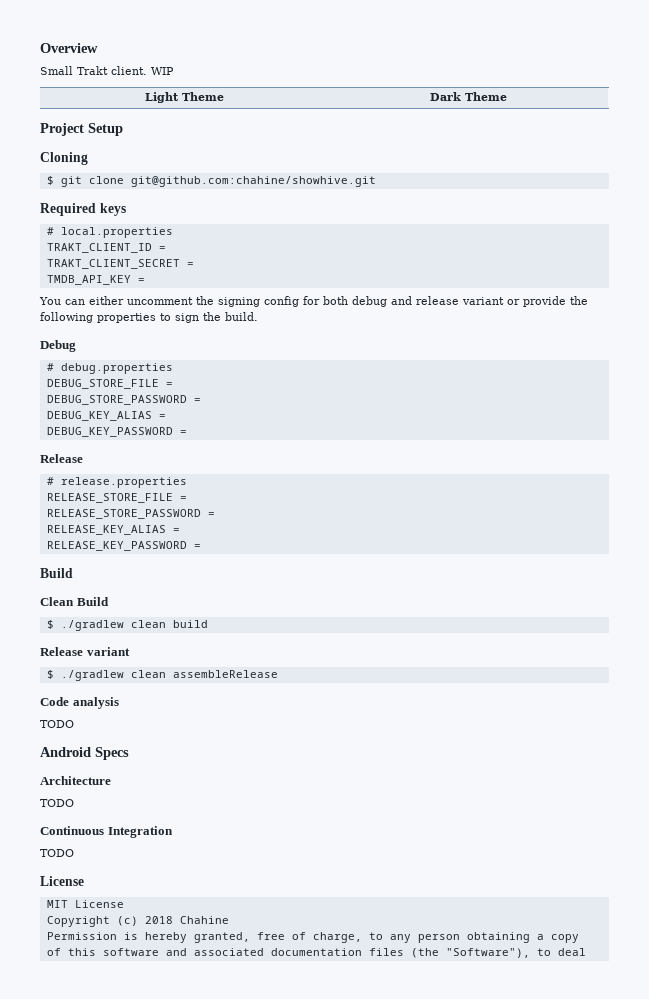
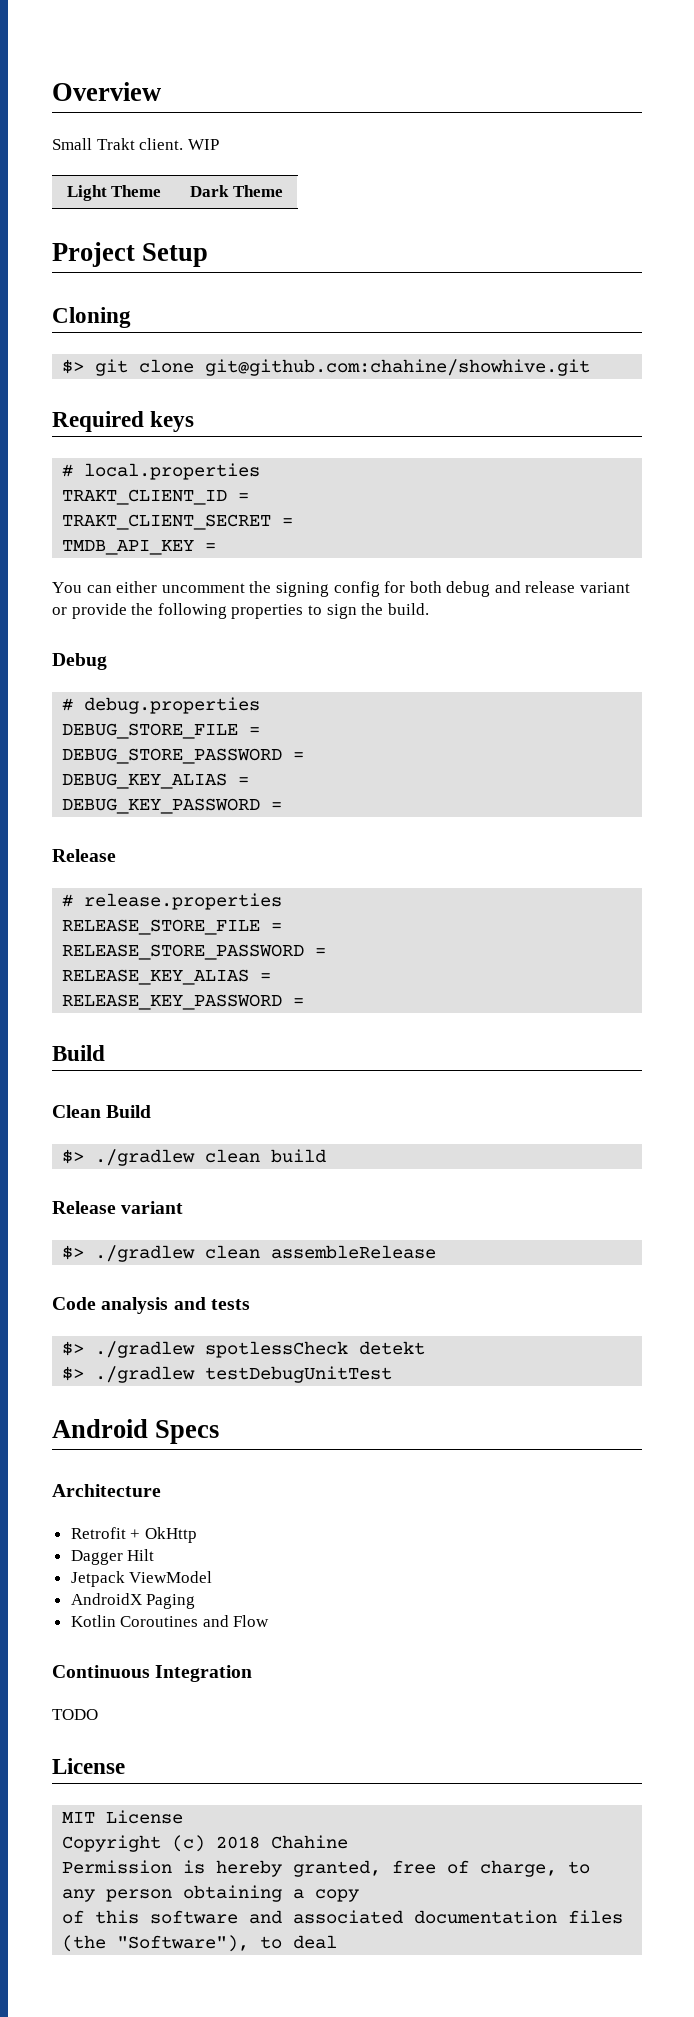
[46,176,54,185] $ -> [62,359,85,374] $>
[46,620,54,629] $ -> [62,1149,85,1164] $>
[46,670,54,679] $ -> [62,1245,85,1260] $>
[40,720,74,728] [40,747,129,760] [40,776,111,785] [40,799,74,807] // TODO // Android Specs // Architecture // TODO -> [173,1297,250,1310] [62,1341,426,1358] [62,1366,393,1383] [52,1419,220,1444] [52,1484,161,1497] [70,1527,197,1543] [70,1549,155,1565] [70,1571,213,1587] [70,1593,196,1609] [70,1615,270,1627] and tests // $> ./gradlew spotlessCheck detekt // $> ./gradlew testDebugUnitTest // Android Specs // Architecture // Retrofit + OkHttp // Dagger Hilt // Jetpack ViewModel // AndroidX Paging // Kotlin Coroutines and Flow

